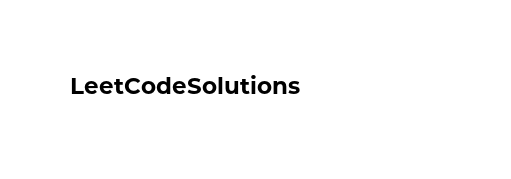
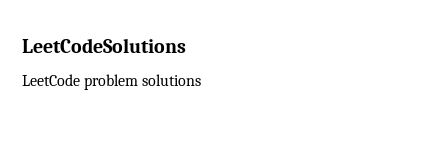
(300, 84) none -> [22,74,202,90] // LeetCode problem solutions

